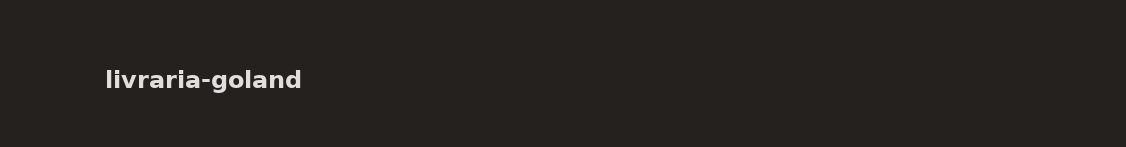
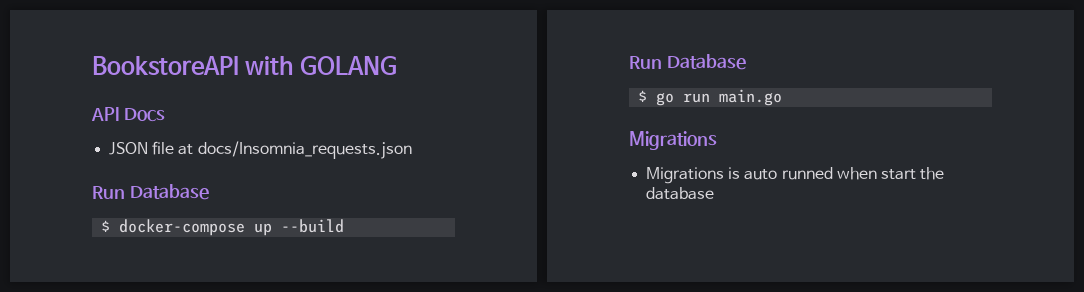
[105,70,302,93] livraria-goland -> [92,56,397,76] [91,107,165,122] [109,141,412,159] [92,184,209,200] [101,219,345,236] [629,54,746,70] [638,89,783,106] [629,131,717,150] [646,167,945,184] [646,187,715,200] BookstoreAPI with GOLANG // API Docs // JSON file at docs/Insomnia_requests.json // Run Database // $ docker-compose up --build // Run Database // $ go run main.go // Migrations // Migrations is auto runned when start the database

